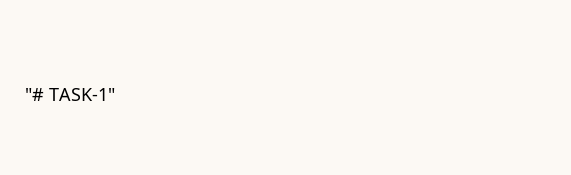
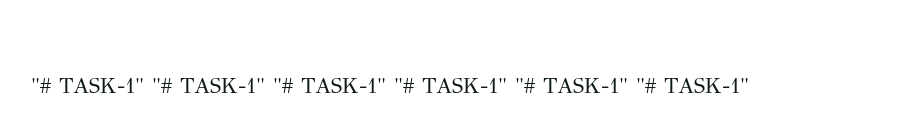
[25,88,115,101] "# TASK-1" -> [31,77,749,93] "# TASK-1" "# TASK-1" "# TASK-1" "# TASK-1" "# TASK-1" "# TASK-1"

